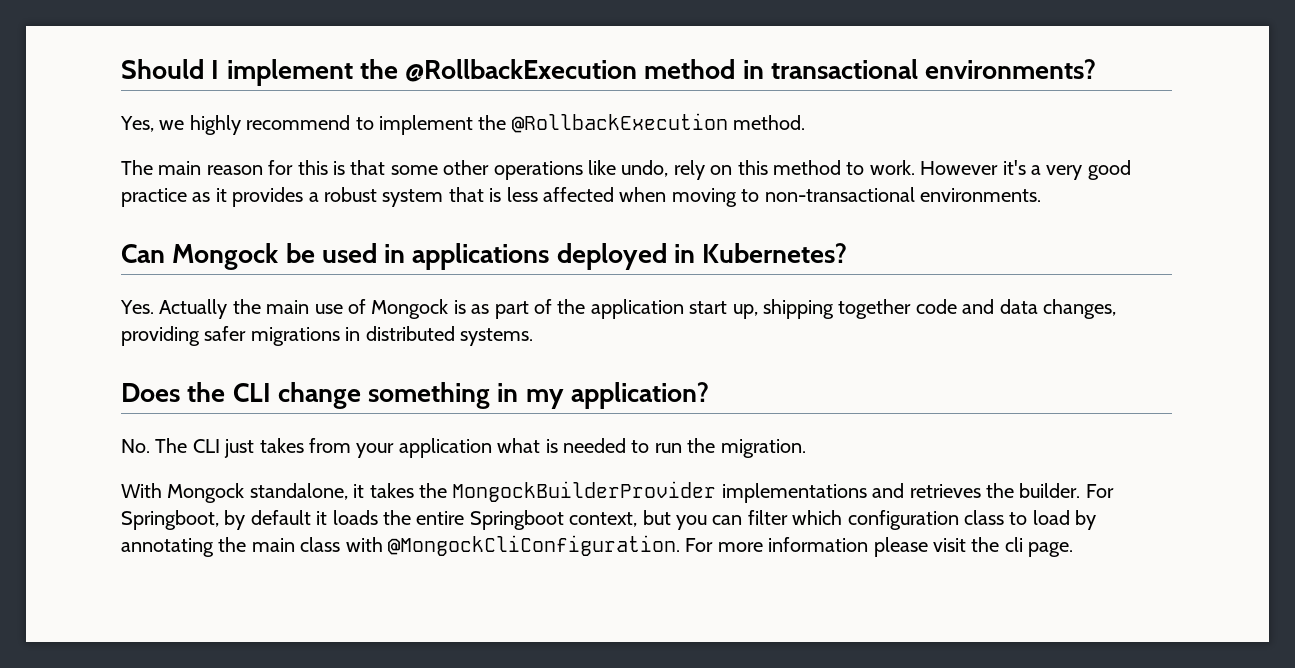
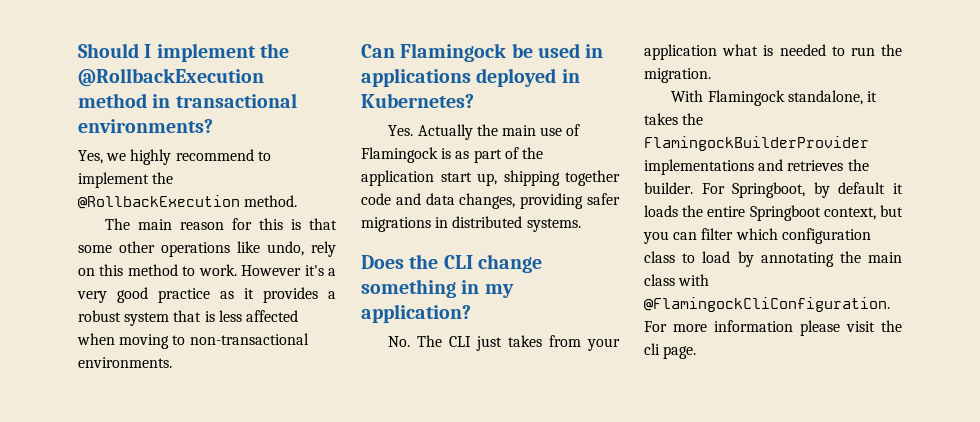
[172,243,279,270] Mongock -> [400,43,507,62] Flamingock
[371,299,449,319] Mongock -> [361,147,438,163] Flamingock
[167,483,245,503] Mongock -> [707,90,785,106] Flamingock
[452,481,717,502] MongockBuilderProvider -> [644,136,869,151] FlamingockBuilderProvider
[388,535,680,556] @MongockCliConfiguration. -> [644,297,890,312] @FlamingockCliConfiguration.

